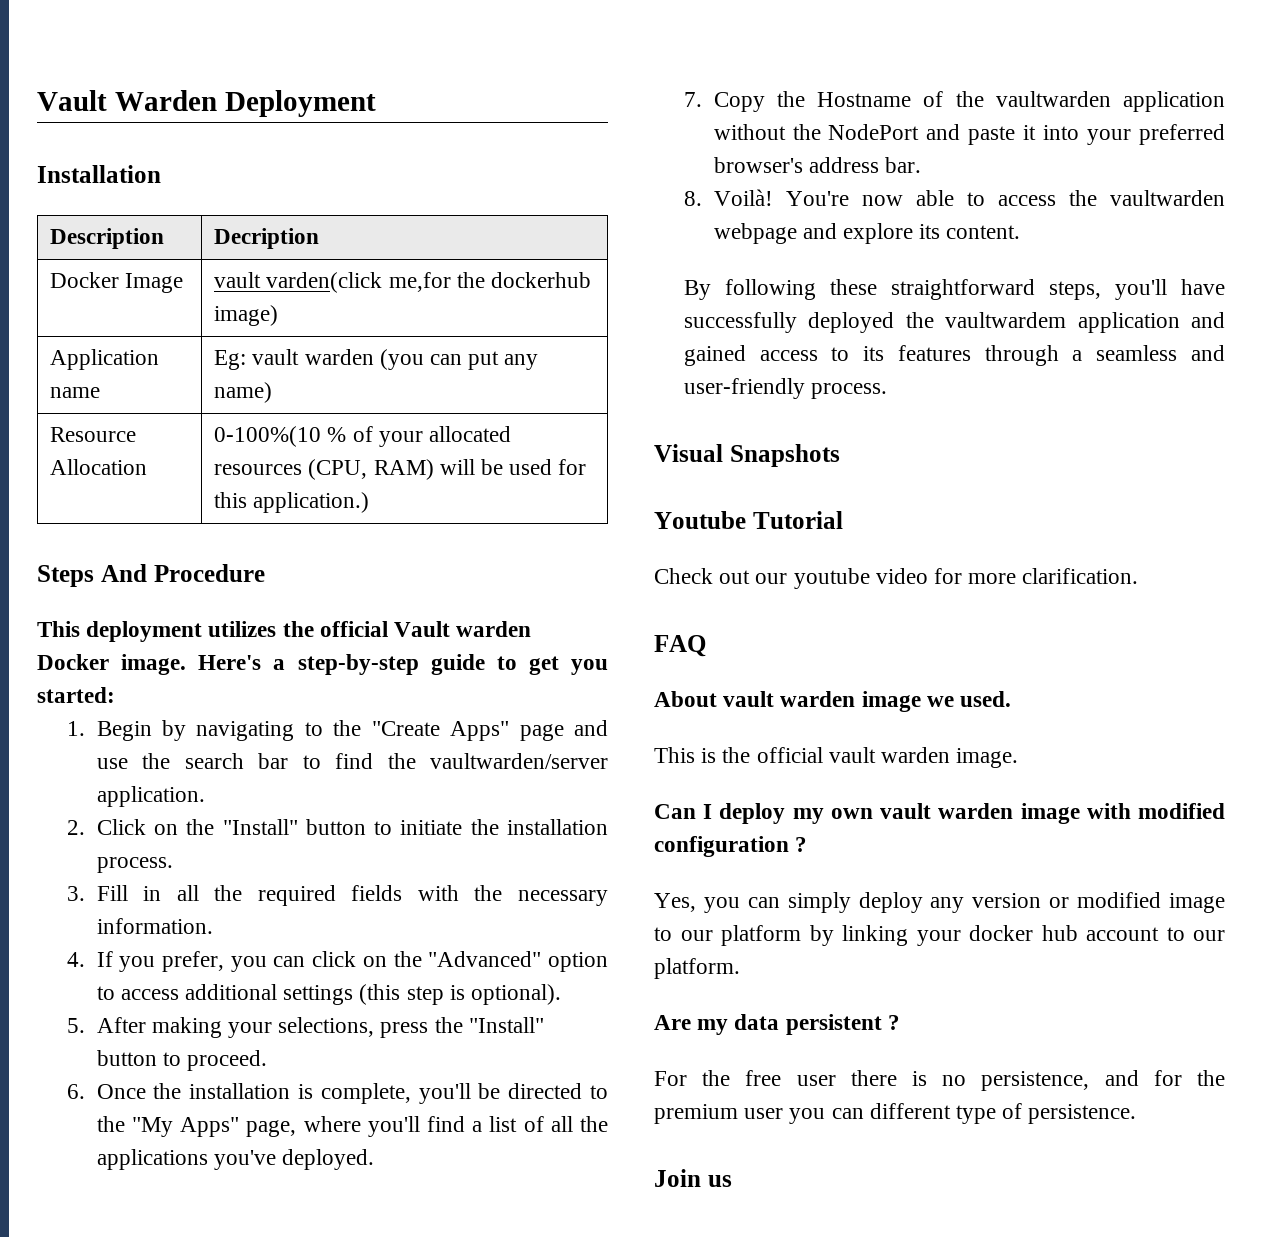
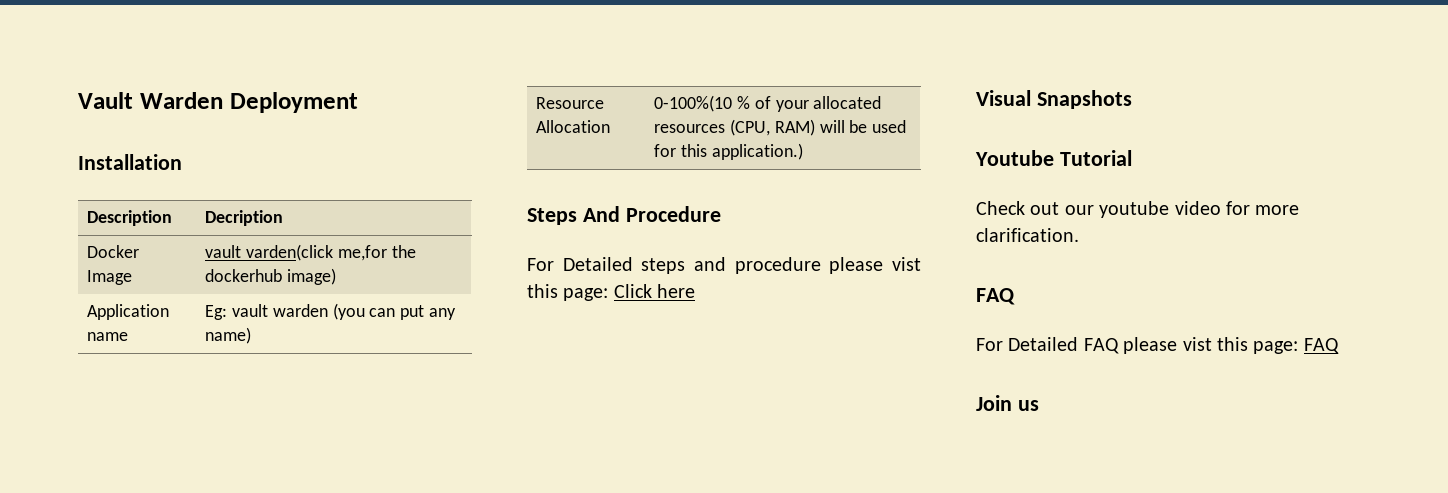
[37,621,532,642] [37,654,608,675] [37,687,115,703] [66,720,608,741] [96,753,608,769] [96,786,205,807] [66,819,608,835] [96,857,173,873] [66,885,608,906] [96,918,213,934] [66,951,608,972] [96,984,562,1005] [66,1017,544,1038] [96,1050,268,1071] [66,1083,608,1104] [96,1116,609,1137] [96,1149,375,1170] [683,91,1225,112] [713,124,1225,145] [713,157,922,173] [683,189,1225,206] [713,223,1021,244] [683,279,1225,300] [683,312,1225,333] [683,345,1225,366] [683,378,888,399] This deployment utilizes the official Vault warden Docker image. Here's a step-by-step guide to get you started: // 1. Begin by navigating to the "Create Apps" page and use the search bar to find the vaultwarden/server application. // 2. Click on the "Install" button to initiate the installation process. // 3. Fill in all the required fields with the necessary information. // 4. If you prefer, you can click on the "Advanced" option to access additional settings (this step is optional). // 5. After making your selections, press the "Install" button to proceed. // 6. Once the installation is complete, you'll be directed to the "My Apps" page, where you'll find a list of all the applications you've deployed. // 7. Copy the Hostname of the vaultwarden application without the NodePort and paste it into your preferred browser's address bar. // 8. Voilà! You're now able to access the vaultwarden webpage and explore its content. // By following these straightforward steps, you'll have successfully deployed the vaultwardem application and gained access to its features through a seamless and user-friendly process. -> [527,257,921,274] [527,284,696,301] For Detailed steps and procedure please vist this page: Click here
[654,691,1012,712] [654,747,1019,768] [654,803,1225,824] [654,836,808,857] [654,892,1225,913] [654,925,1225,946] [654,958,740,979] [654,1014,900,1035] [654,1070,1225,1091] [654,1103,1137,1124] About vault warden image we used. // This is the official vault warden image. // Can I deploy my own vault warden image with modified configuration ? // Yes, you can simply deploy any version or modified image to our platform by linking your docker hub account to our platform. // Are my data persistent ? // For the free user there is no persistence, and for the premium user you can different type of persistence. -> [976,337,1339,354] For Detailed FAQ please vist this page: FAQ

